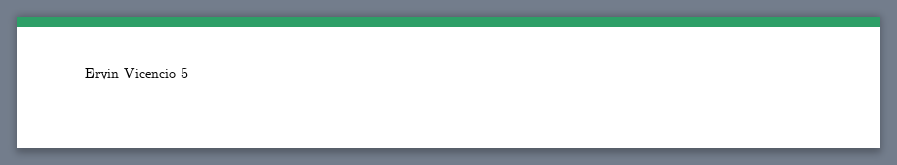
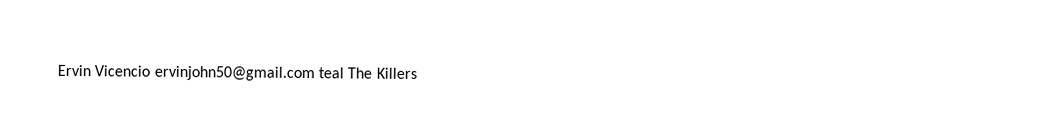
[181,67,188,78] 5 -> [153,65,417,82] ervinjohn50@gmail.com teal The Killers

